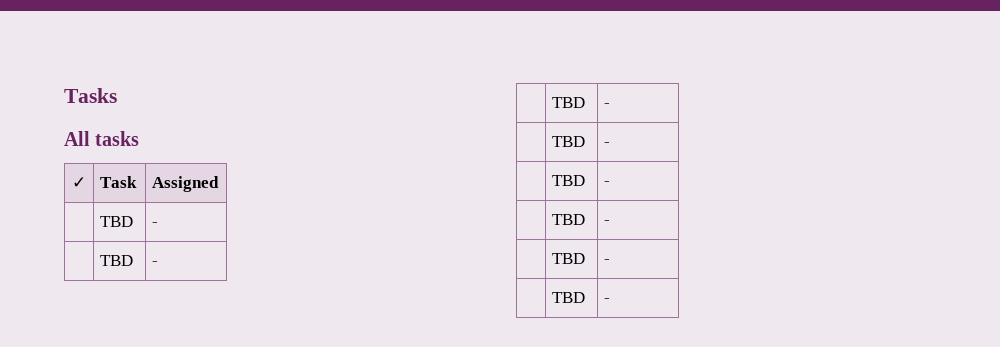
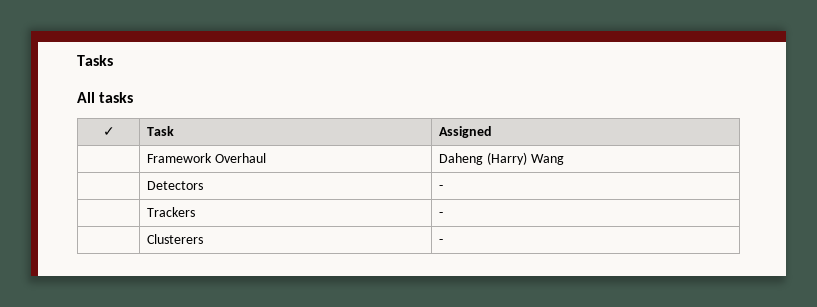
[100,216,134,227] [152,222,159,227] [100,255,134,266] [152,261,159,266] [552,97,586,108] [604,103,611,108] [552,136,586,147] [604,142,611,147] [552,175,586,186] [604,181,611,186] [552,214,586,225] [604,220,611,225] [552,253,586,264] [604,259,611,264] [552,292,586,303] [604,298,611,303] TBD | - // | TBD | - // | TBD | - // | TBD | - // | TBD | - // | TBD | - // | TBD | - // | TBD | - -> [147,153,266,163] [439,152,564,165] [147,181,204,190] [439,185,444,190] [147,207,196,217] [439,212,444,217] [147,234,204,244] [439,239,444,244] Framework Overhaul | Daheng (Harry) Wang // | Detectors | - // | Trackers | - // | Clusterers | -

